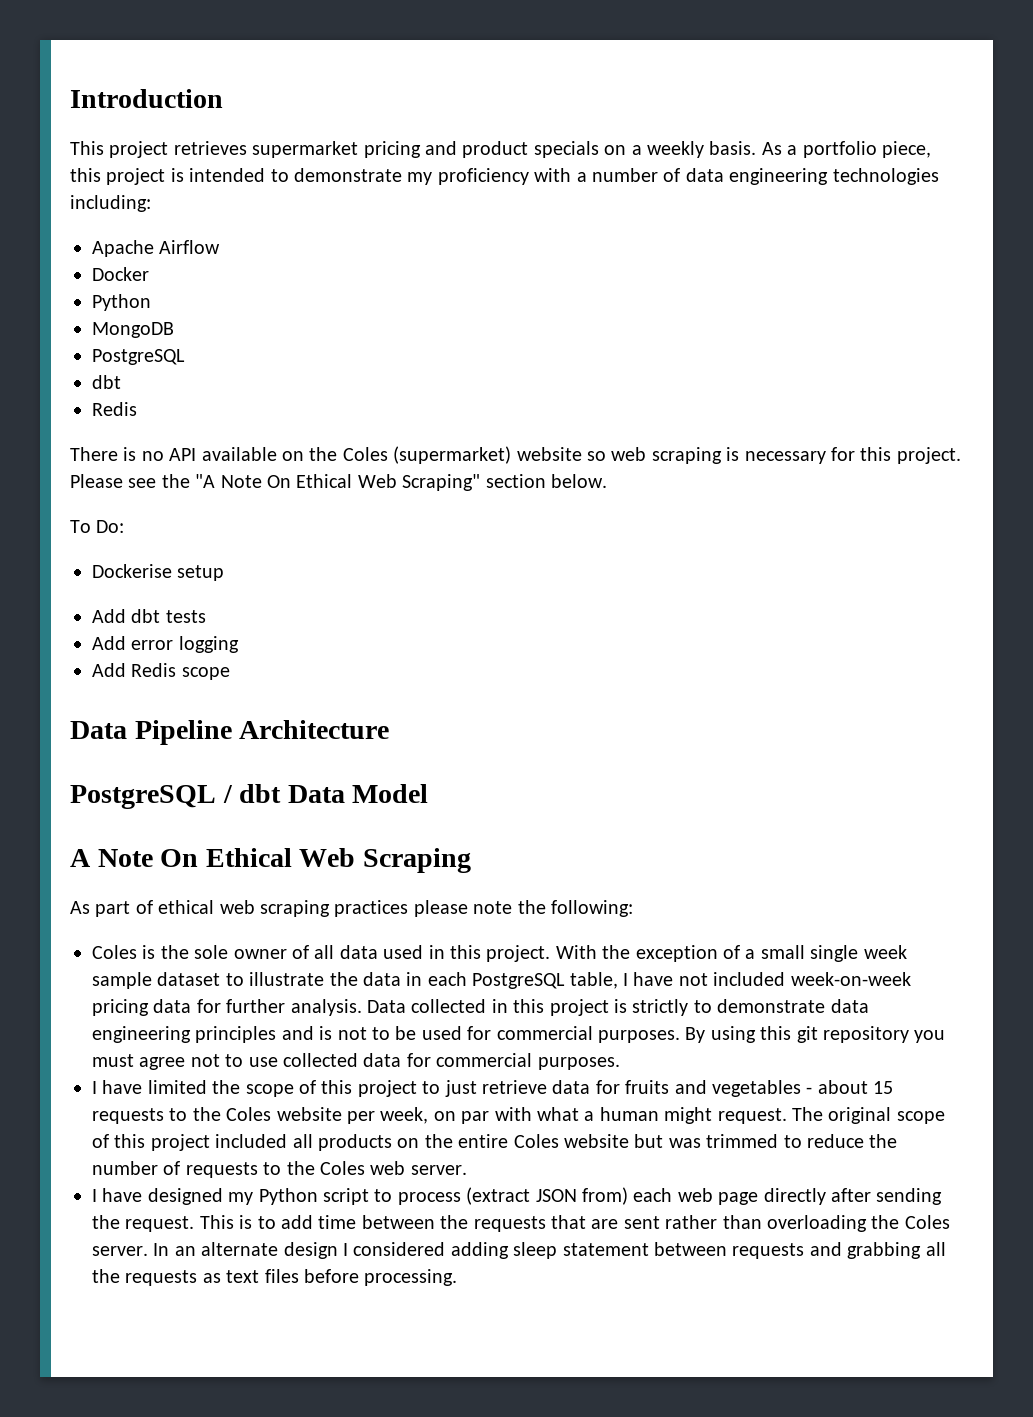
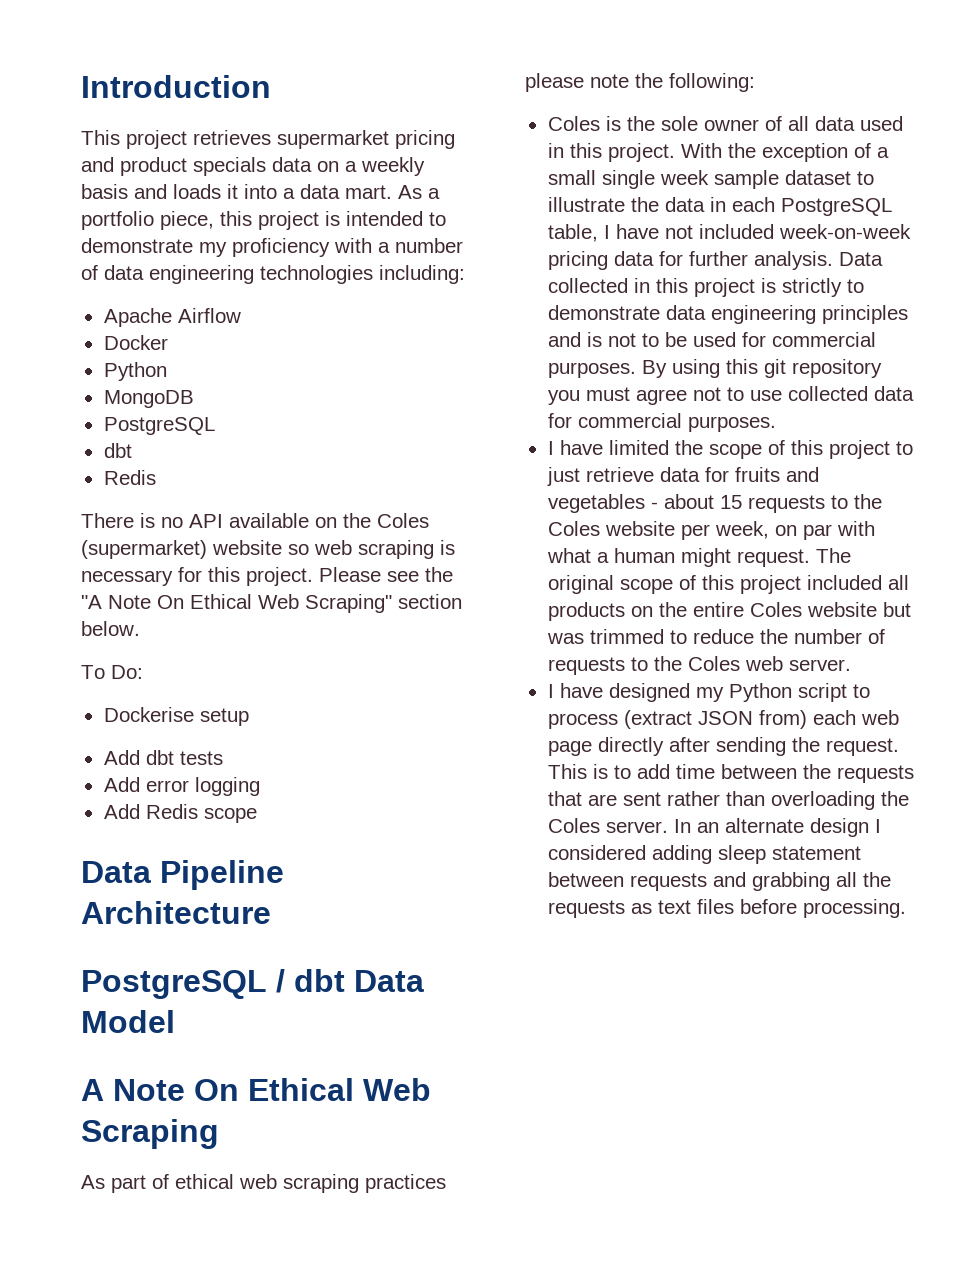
(599, 149) none -> [272,157,312,172] data
[709,141,757,155] basis. -> [81,184,392,199] basis and loads it into a data mart.

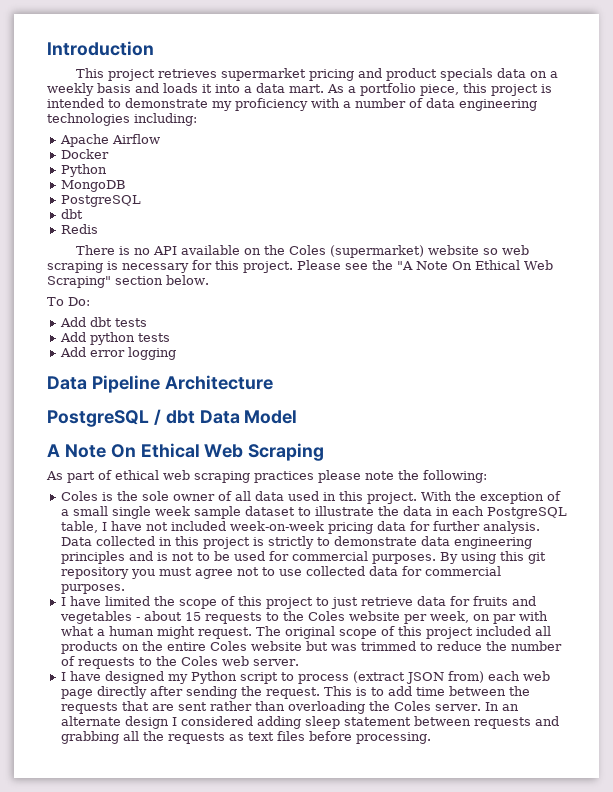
[103,707,249,726] // Dockerise setup -> (90, 301) none
(223, 758) none -> [59,332,170,345] // Add python tests
[103,804,257,823] // Add Redis scope -> (176, 353) none

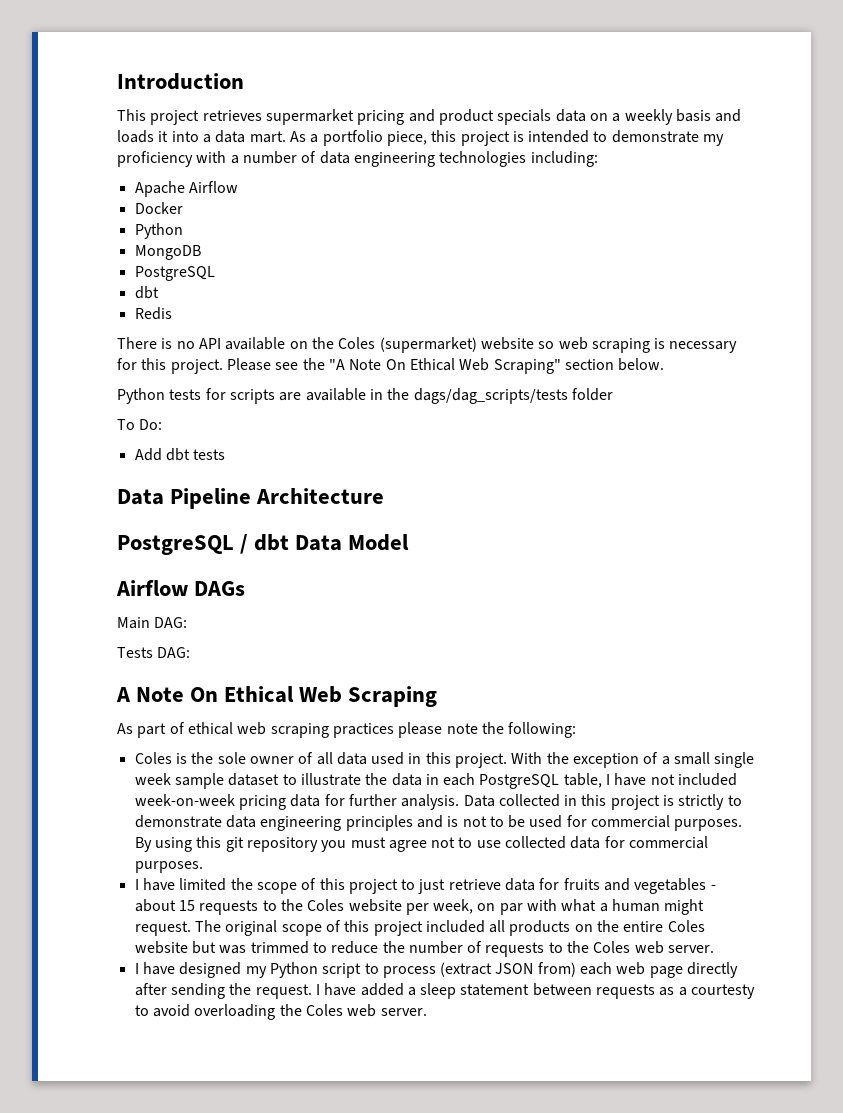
(209, 280) none -> [117,388,613,404] // Python tests for scripts are available in the dags/dag_scripts/tests folder
[59,332,170,345] [59,347,176,360] // Add python tests // Add error logging -> (226, 454) none
(298, 417) none -> [116,580,246,596] [117,617,188,629] [117,647,191,658] // Airflow DAGs // Main DAG: // Tests DAG:
[323,686,530,696] [60,701,519,714] [60,716,559,729] [60,731,431,744] This is to add time between the requests that are sent rather than overloading the Coles server. In an alternate design I considered adding sleep statement between requests and grabbing all the requests as text files before processing. -> [315,983,756,999] [134,1004,427,1020] I have added a sleep statement between requests as a courtesty to avoid overloading the Coles web server.

